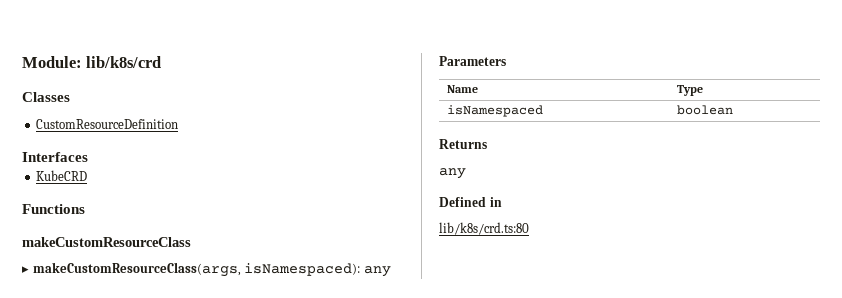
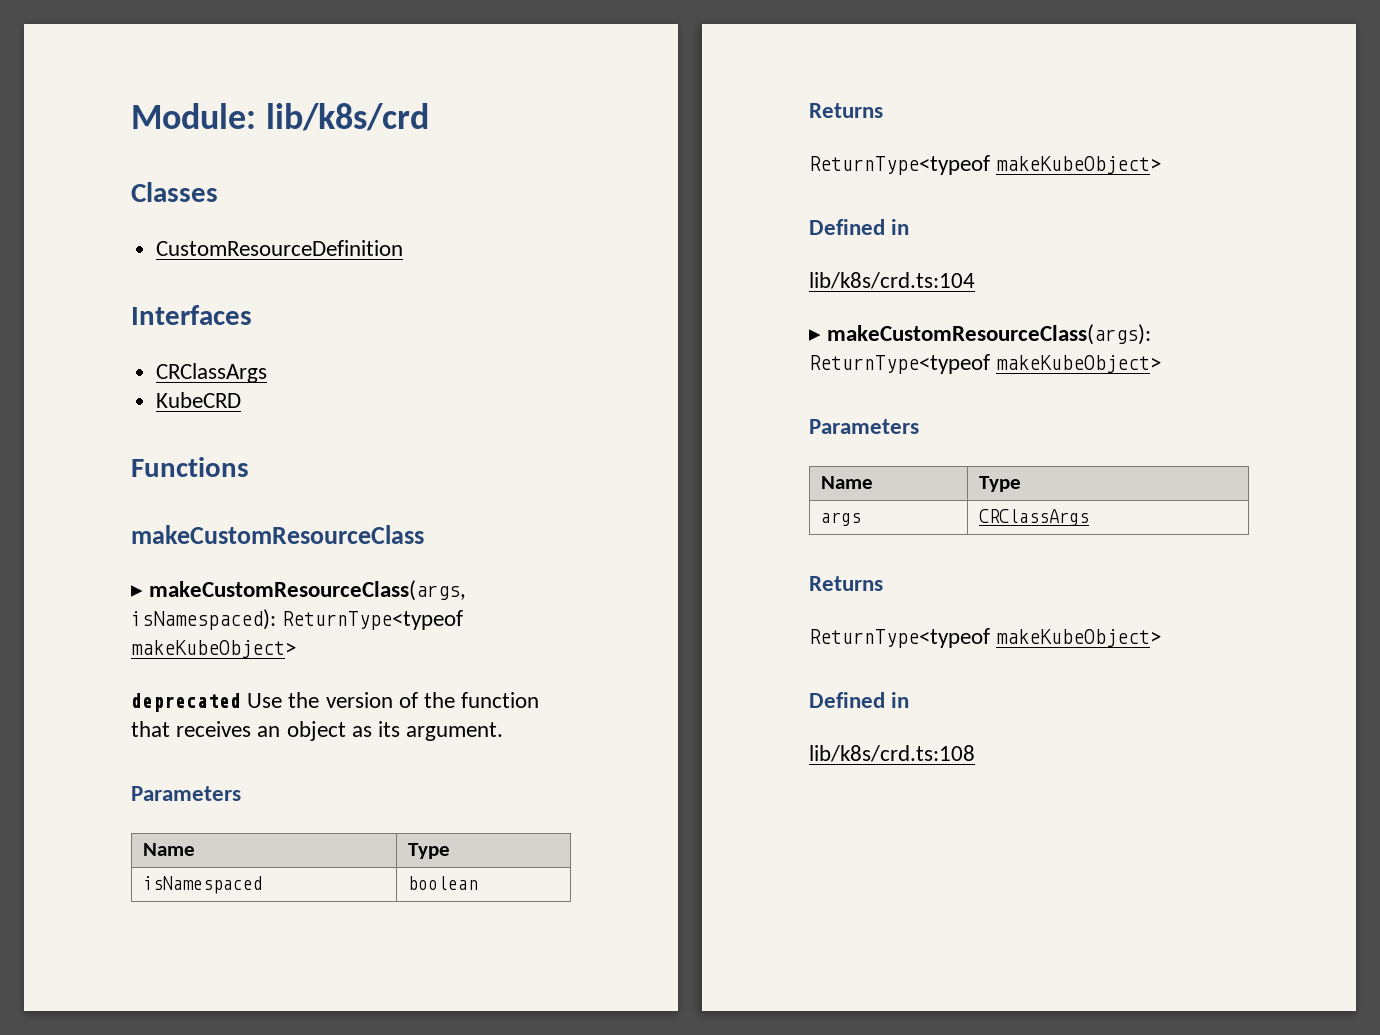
(88, 157) none -> [156,363,268,383] // CRClassArgs
[363,266,391,277] any -> [282,610,464,630] [131,640,296,658] [131,692,540,712] [131,721,504,741] ReturnType<typeof makeKubeObject> // deprecated Use the version of the function that receives an object as its argument.
[439,168,466,179] [439,197,502,207] [439,222,529,235] any // Defined in // lib/k8s/crd.ts:80 -> [809,155,1162,175] [809,219,910,235] [809,272,975,289] [809,324,1152,345] [809,354,1162,374] [809,419,919,434] [820,476,873,489] [978,476,1021,492] [820,512,861,526] [978,509,1089,526] [809,576,883,591] [809,628,1162,648] [809,692,910,708] [809,745,975,762] ReturnType<typeof makeKubeObject> // Defined in // lib/k8s/crd.ts:104 // ▸ makeCustomResourceClass(args): ReturnType<typeof makeKubeObject> // Parameters // Name | Type // args | CRClassArgs // Returns // ReturnType<typeof makeKubeObject> // Defined in // lib/k8s/crd.ts:108

